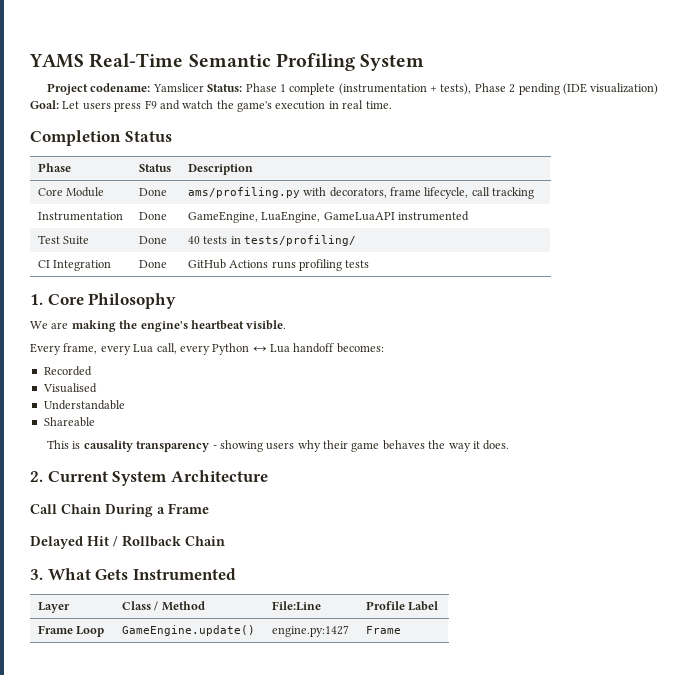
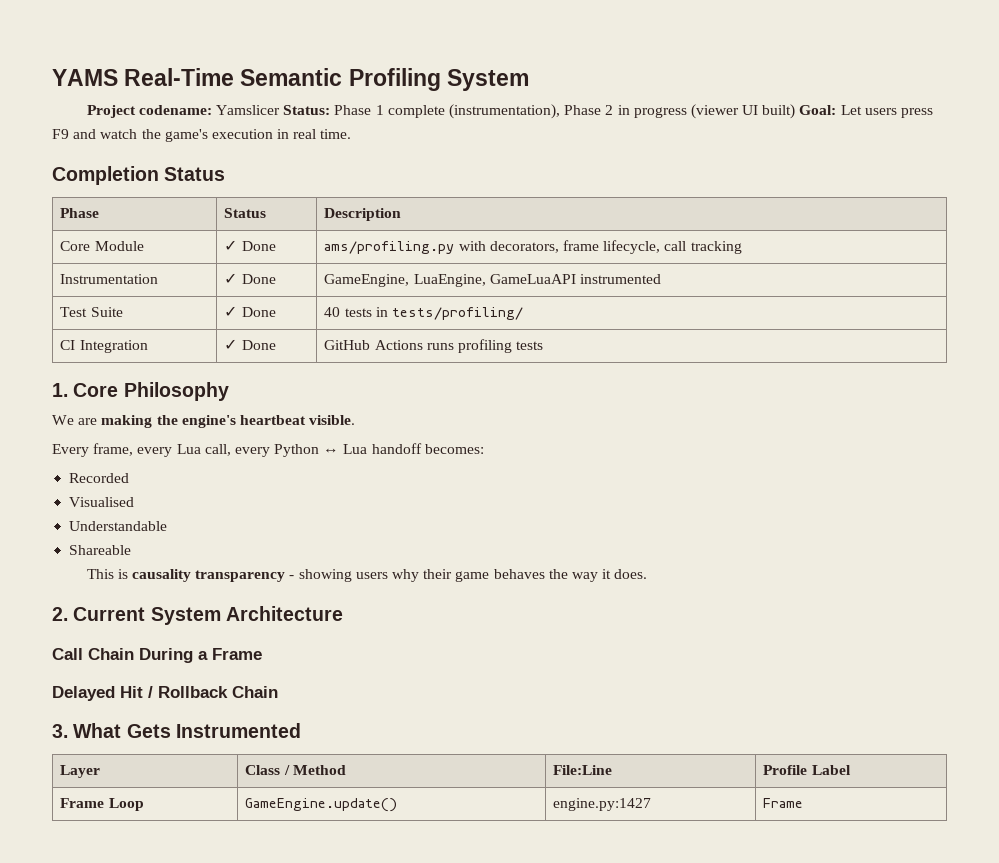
[338,83,659,95] (instrumentation + tests), Phase 2 pending (IDE visualization) -> [448,104,796,119] (instrumentation), Phase 2 in progress (viewer UI built)
(105, 192) none -> [224,240,238,251] ✓
(123, 216) none -> [224,273,238,284] ✓
(90, 240) none -> [224,306,238,317] ✓
(112, 265) none -> [224,339,238,350] ✓

